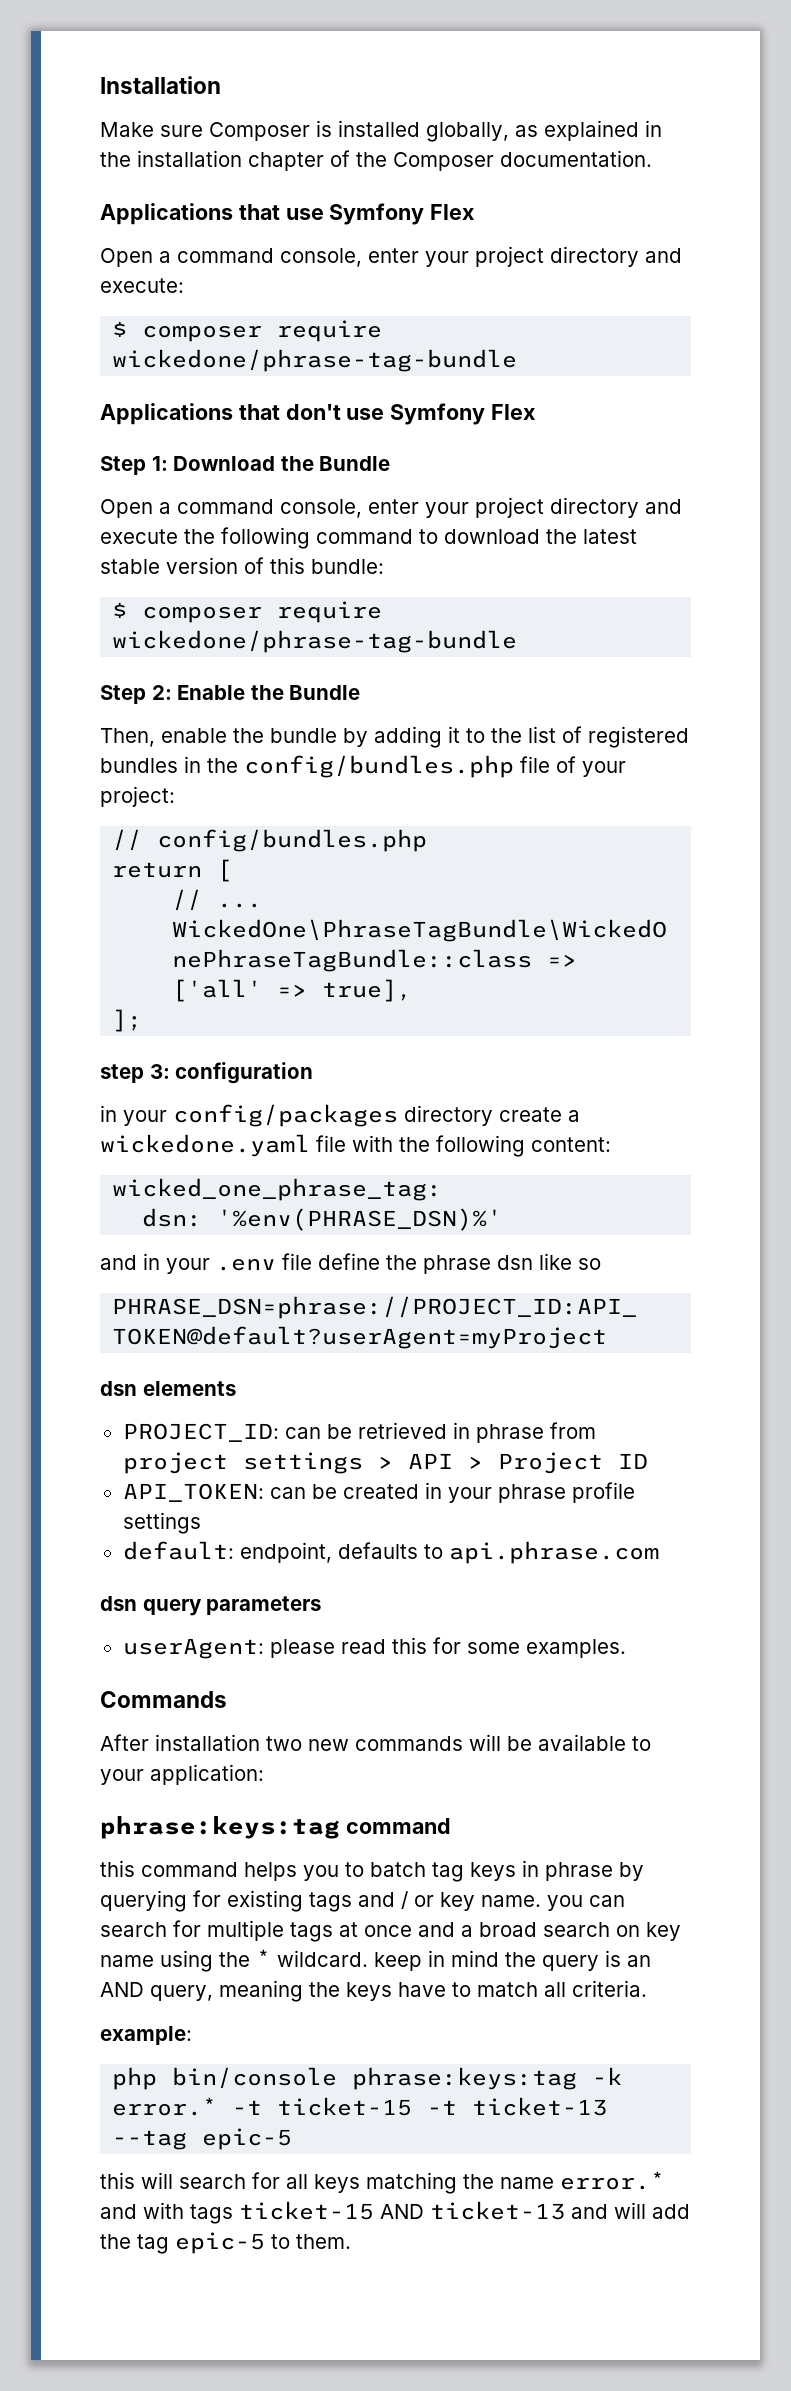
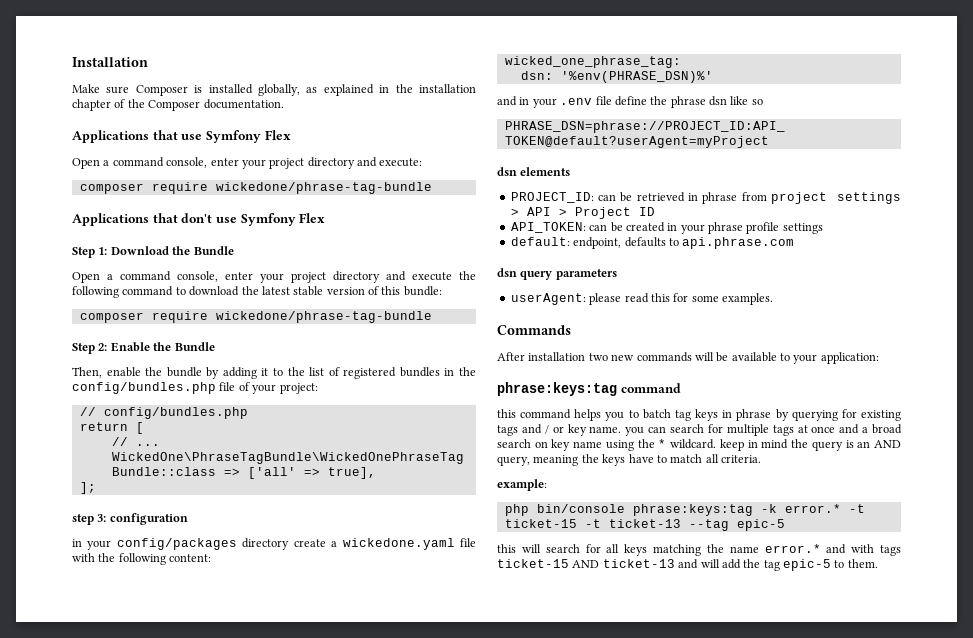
[112,321,128,337] $ -> (423, 162) none
[112,602,128,618] $ -> (442, 291) none

